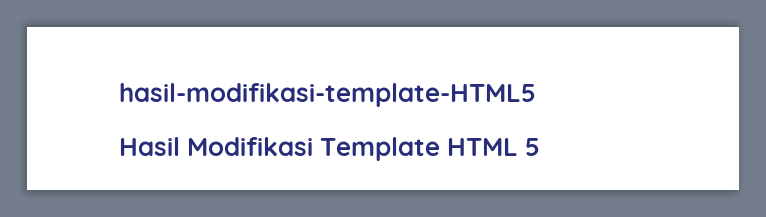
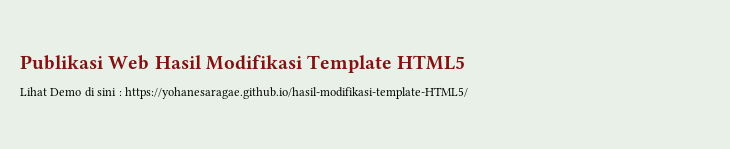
[119,83,536,107] hasil-modifikasi-template-HTML5 // -> [20,55,150,70] Publikasi Web
[447,138,541,156] HTML 5 -> [397,55,466,70] [20,87,468,99] HTML5 // Lihat Demo di sini : https://yohanesaragae.github.io/hasil-modifikasi-template-HTML5/

